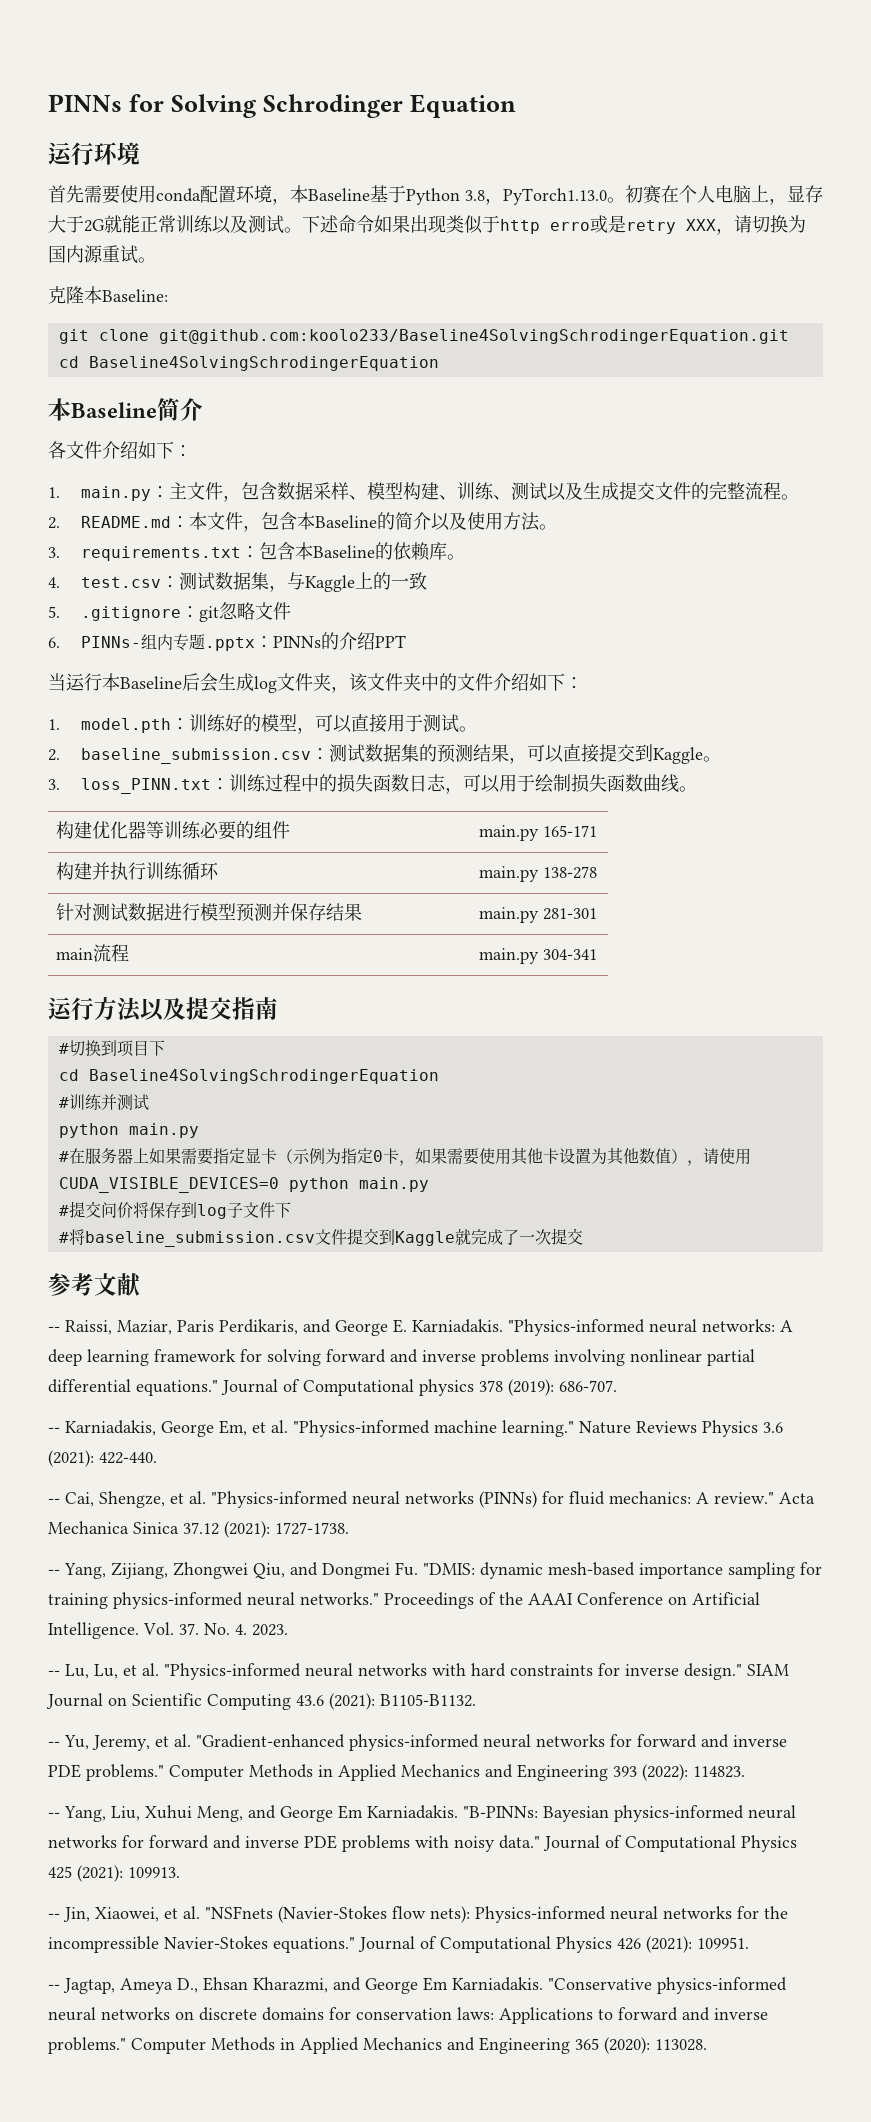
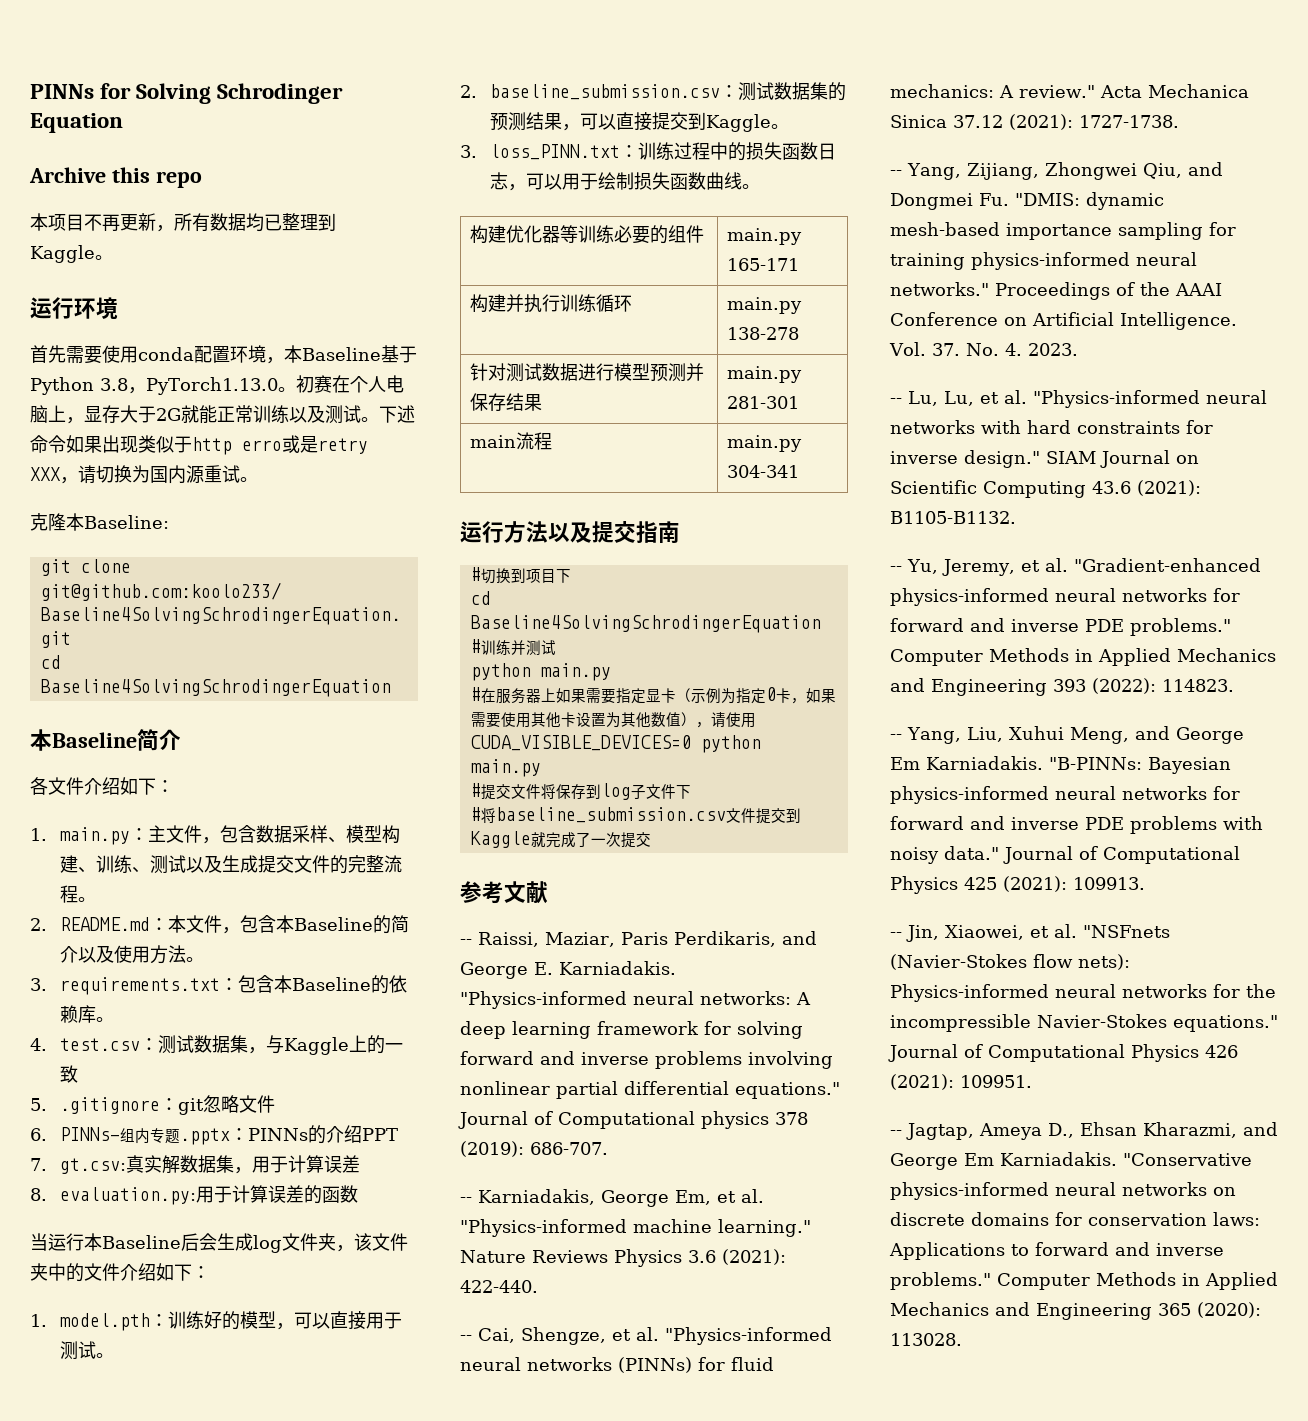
(516, 106) none -> [29,167,202,188] [30,213,336,232] [30,245,113,263] // Archive this repo // 本项目不再更新，所有数据均已整理到Kaggle。
(407, 641) none -> [30,1155,361,1174] [30,1185,359,1205] // 7. gt.csv:真实解数据集，用于计算误差 // 8. evaluation.py:用于计算误差的函数
[100,1202,133,1218] 问价 -> [510,784,541,799] 文件

